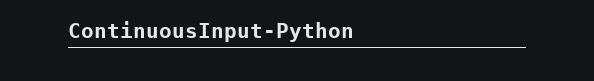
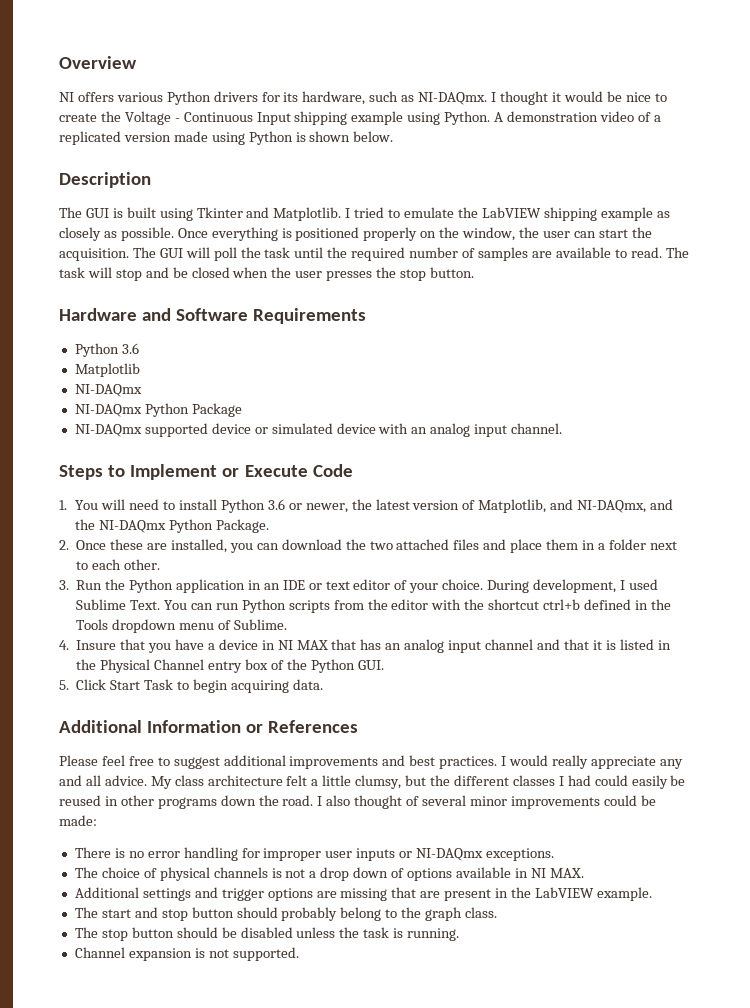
[68,21,354,42] ContinuousInput-Python -> [59,56,137,69] [59,91,667,105] [59,111,661,125] [59,131,394,145] [59,172,151,188] [59,207,670,221] [59,227,652,241] [59,247,689,261] [59,267,474,281] [59,308,367,324] [74,343,139,357] [74,363,140,377] [74,384,142,397] [74,403,242,417] [74,423,563,437] [59,464,353,480] [59,499,673,513] [75,519,270,533] [59,539,677,553] [76,559,161,570] [59,579,658,593] [76,599,671,613] [76,619,287,633] [59,639,671,653] [76,659,384,673] [59,679,323,693] [59,720,359,733] [59,755,683,769] [59,775,686,789] [59,795,656,809] [59,815,97,826] [74,847,555,861] [74,867,584,881] [74,887,652,901] [74,907,498,921] [74,927,460,941] [74,947,299,961] Overview // NI offers various Python drivers for its hardware, such as NI-DAQmx. I thought it would be nice to create the Voltage - Continuous Input shipping example using Python. A demonstration video of a replicated version made using Python is shown below. // Description // The GUI is built using Tkinter and Matplotlib. I tried to emulate the LabVIEW shipping example as closely as possible. Once everything is positioned properly on the window, the user can start the acquisition. The GUI will poll the task until the required number of samples are available to read. The task will stop and be closed when the user presses the stop button. // Hardware and Software Requirements // Python 3.6 // Matplotlib // NI-DAQmx // NI-DAQmx Python Package // NI-DAQmx supported device or simulated device with an analog input channel. // Steps to Implement or Execute Code // 1. You will need to install Python 3.6 or newer, the latest version of Matplotlib, and NI-DAQmx, and the NI-DAQmx Python Package. // 2. Once these are installed, you can download the two attached files and place them in a folder next to each other. // 3. Run the Python application in an IDE or text editor of your choice. During development, I used Sublime Text. You can run Python scripts from the editor with the shortcut ctrl+b defined in the Tools dropdown menu of Sublime. // 4. Insure that you have a device in NI MAX that has an analog input channel and that it is listed in the Physical Channel entry box of the Python GUI. // 5. Click Start Task to begin acquiring data. // Additional Information or References // Please feel free to suggest additional improvements and best practices. I would really appreciate any and all advice. My class architecture felt a little clumsy, but the different classes I had could easily be reused in other programs down the road. I also thought of several minor improvements could be made: // There is no error handling for improper user inputs or NI-DAQmx exceptions. // The choice of physical channels is not a drop down of options available in NI MAX. // Additional settings and trigger options are missing that are present in the LabVIEW example. // The start and stop button should probably belong to the graph class. // The stop button should be disabled unless the task is running. // Channel expansion is not supported.

